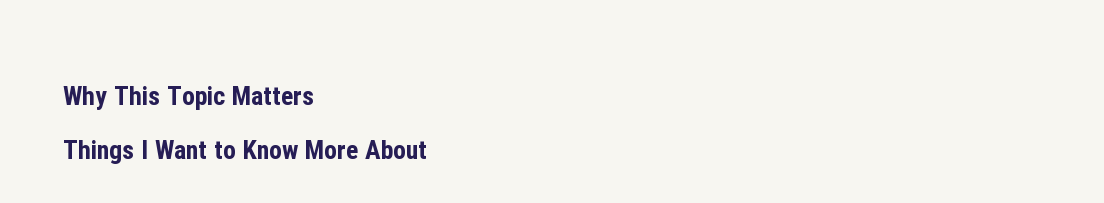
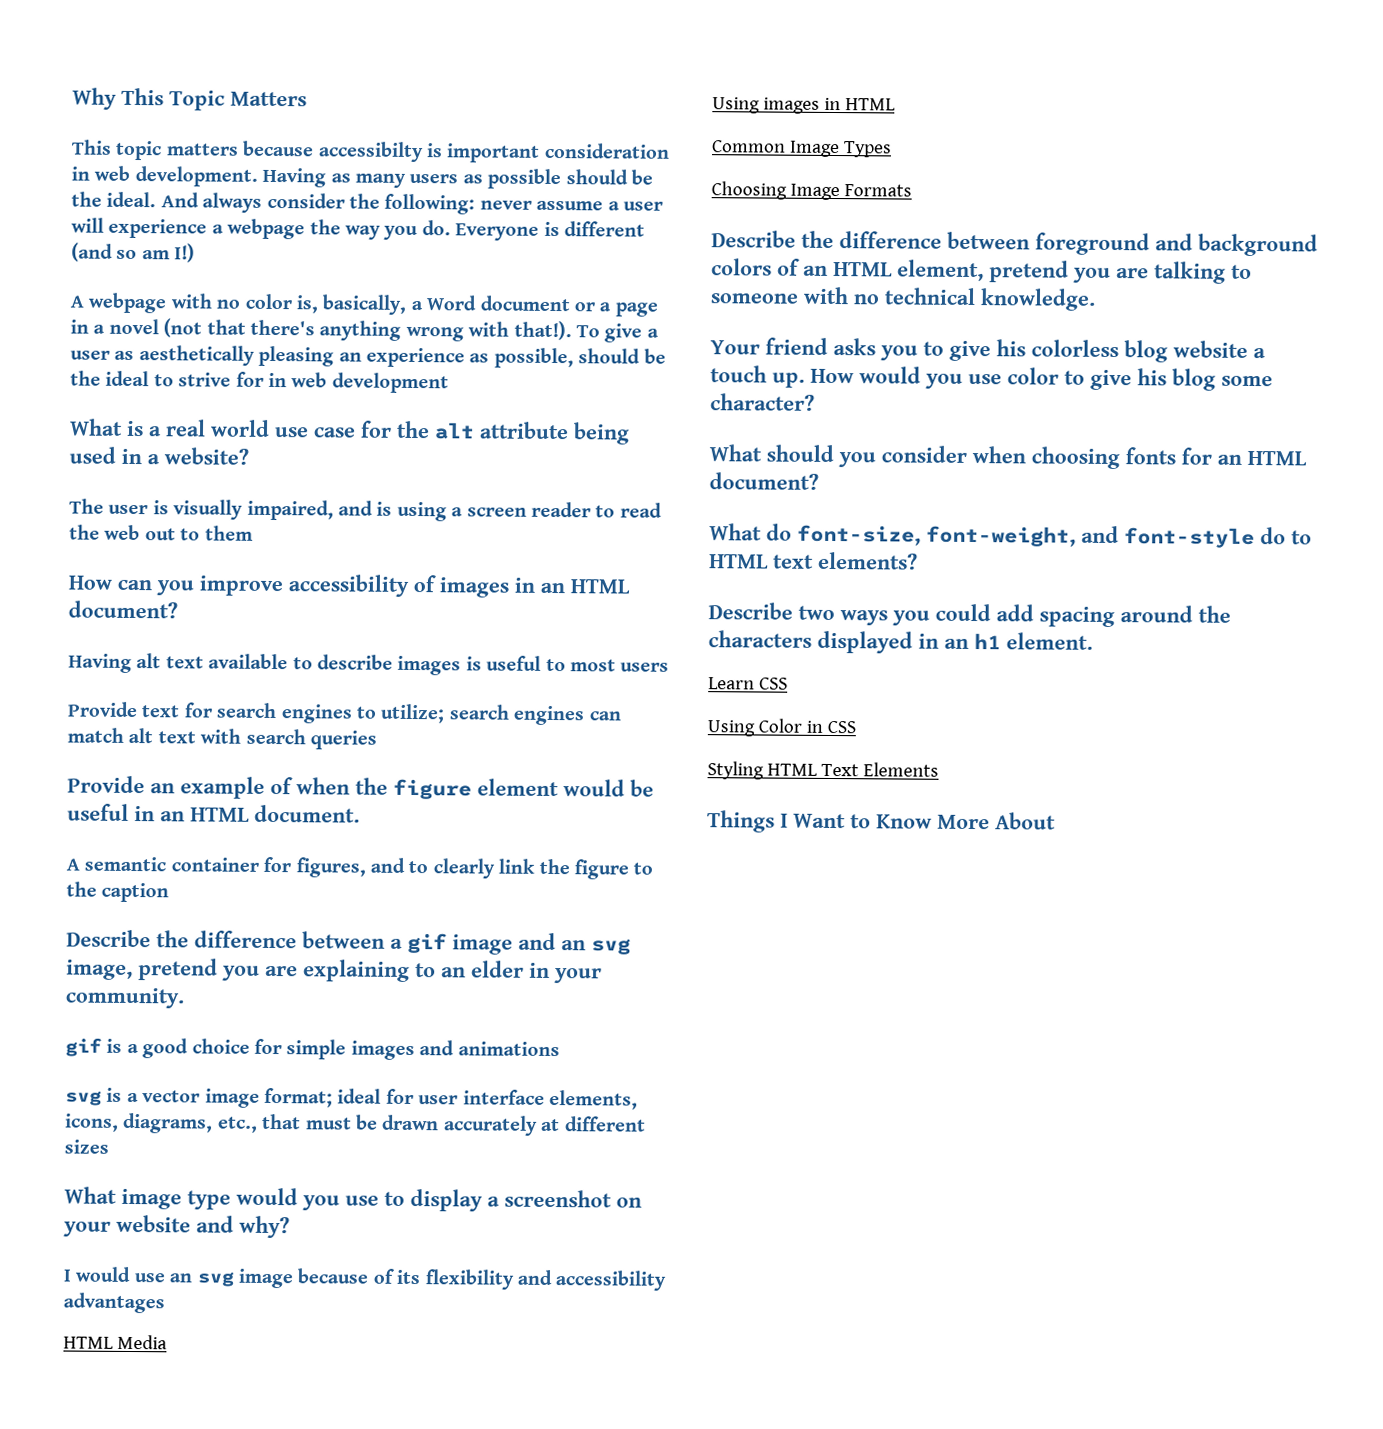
(315, 95) none -> [71,139,670,163] [71,165,653,190] [71,191,663,215] [71,217,645,241] [71,242,196,263] [70,292,658,317] [70,318,659,343] [70,345,666,369] [70,370,449,394] [69,418,630,445] [69,446,249,465] [69,498,662,522] [69,524,253,541] [68,574,630,598] [68,600,178,619] [68,653,670,676] [67,701,622,726] [67,727,377,750] [67,775,654,800] [67,803,360,823] [66,856,654,880] [66,881,170,903] [66,929,631,955] [66,958,602,984] [65,987,185,1009] [65,1037,560,1061] [65,1087,638,1110] [64,1112,646,1136] [64,1139,109,1154] [64,1186,642,1212] [63,1214,290,1239] [63,1266,668,1291] [63,1292,165,1314] [63,1334,167,1350] [712,97,895,114] [712,140,892,158] [711,181,912,201] [711,230,1318,257] [711,258,1252,284] [710,286,1096,311] [710,337,1266,363] [710,365,1273,391] [710,393,815,411] [709,444,1307,470] [709,472,819,490] [709,523,1312,549] [709,551,918,570] [708,602,1231,628] [708,630,1093,654] [708,677,788,690] [707,718,856,737] [707,761,939,780] // This topic matters because accessibilty is important consideration in web development. Having as many users as possible should be the ideal. And always consider the following: never assume a user will experience a webpage the way you do. Everyone is different (and so am I!) // A webpage with no color is, basically, a Word document or a page in a novel (not that there's anything wrong with that!). To give a user as aesthetically pleasing an experience as possible, should be the ideal to strive for in web development // What is a real world use case for the alt attribute being used in a website? // The user is visually impaired, and is using a screen reader to read the web out to them // How can you improve accessibility of images in an HTML document? // Having alt text available to describe images is useful to most users // Provide text for search engines to utilize; search engines can match alt text with search queries // Provide an example of when the figure element would be useful in an HTML document. // A semantic container for figures, and to clearly link the figure to the caption // Describe the difference between a gif image and an svg image, pretend you are explaining to an elder in your community. // gif is a good choice for simple images and animations // svg is a vector image format; ideal for user interface elements, icons, diagrams, etc., that must be drawn accurately at different sizes // What image type would you use to display a screenshot on your website and why? // I would use an svg image because of its flexibility and accessibility advantages // HTML Media // Using images in HTML // Common Image Types // Choosing Image Formats // Describe the difference between foreground and background colors of an HTML element, pretend you are talking to someone with no technical knowledge. // Your friend asks you to give his colorless blog website a touch up. How would you use color to give his blog some character? // What should you consider when choosing fonts for an HTML document? // What do font-size, font-weight, and font-style do to HTML text elements? // Describe two ways you could add spacing around the characters displayed in an h1 element. // Learn CSS // Using Color in CSS // Styling HTML Text Elements

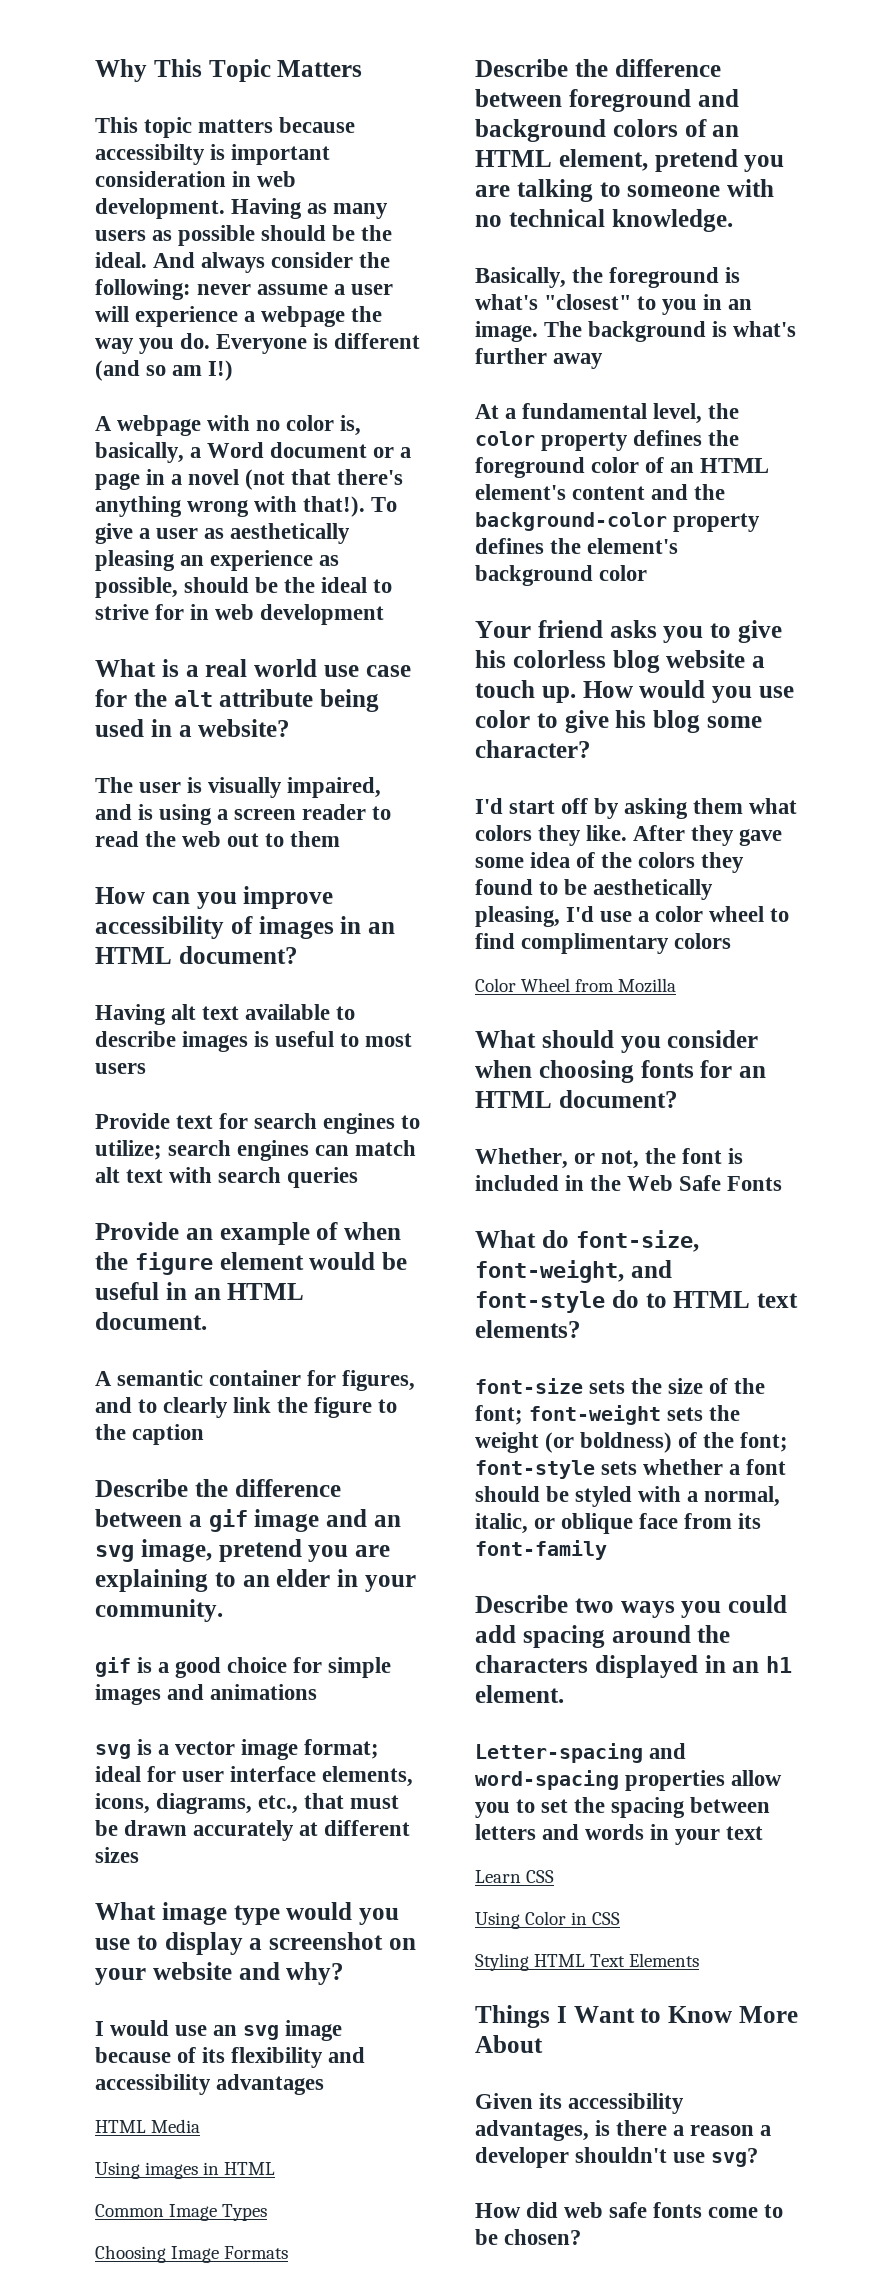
(1096, 299) none -> [475,267,741,288] [475,294,753,315] [475,321,797,342] [475,348,604,369] [475,403,740,424] [475,430,740,451] [475,457,770,478] [475,484,726,500] [475,512,761,532] [475,538,679,554] [475,565,648,586] // Basically, the foreground is what's "closest" to you in an image. The background is what's further away // At a fundamental level, the color property defines the foreground color of an HTML element's content and the background-color property defines the element's background color
(815, 402) none -> [475,798,798,819] [475,825,783,846] [475,852,745,873] [475,879,714,900] [475,906,790,927] [475,933,732,954] [475,978,677,993] // I'd start off by asking them what colors they like. After they gave some idea of the colors they found to be aesthetically pleasing, I'd use a color wheel to find complimentary colors // Color Wheel from Mozilla
(819, 481) none -> [475,1148,744,1169] [475,1175,783,1191] // Whether, or not, the font is included in the Web Safe Fonts
(918, 560) none -> [475,1378,766,1394] [475,1405,741,1425] [475,1432,789,1453] [475,1459,787,1479] [475,1486,781,1507] [475,1513,762,1534] [475,1540,607,1560] // font-size sets the size of the font; font-weight sets the weight (or boldness) of the font; font-style sets whether a font should be styled with a normal, italic, or oblique face from its font-family
(1093, 641) none -> [475,1743,687,1763] [475,1770,783,1791] [475,1797,771,1818] [475,1824,764,1845] // Letter-spacing and word-spacing properties allow you to set the spacing between letters and words in your text
(1056, 821) none -> [475,2093,685,2114] [475,2120,772,2141] [475,2147,759,2168] [475,2202,784,2218] [475,2229,582,2245] // Given its accessibility advantages, is there a reason a developer shouldn't use svg? // How did web safe fonts come to be chosen?

